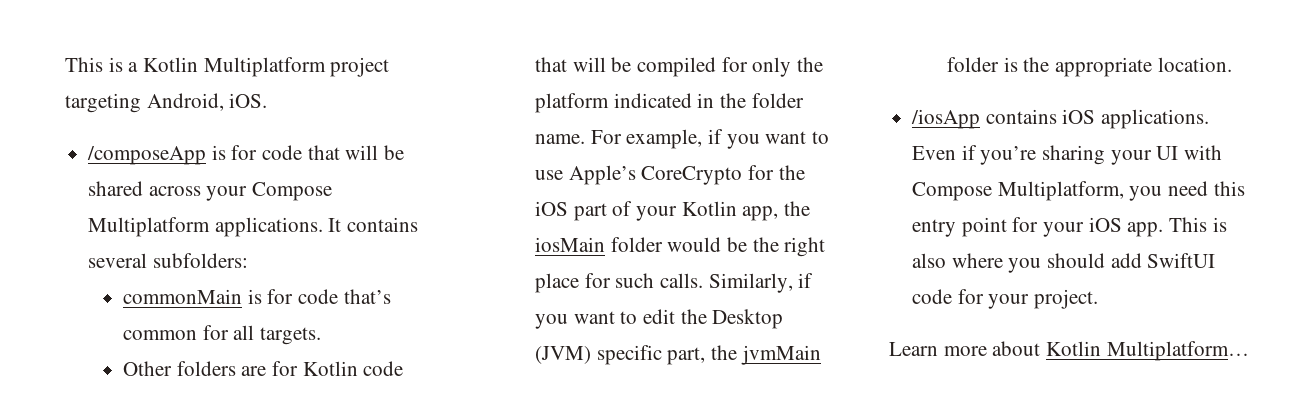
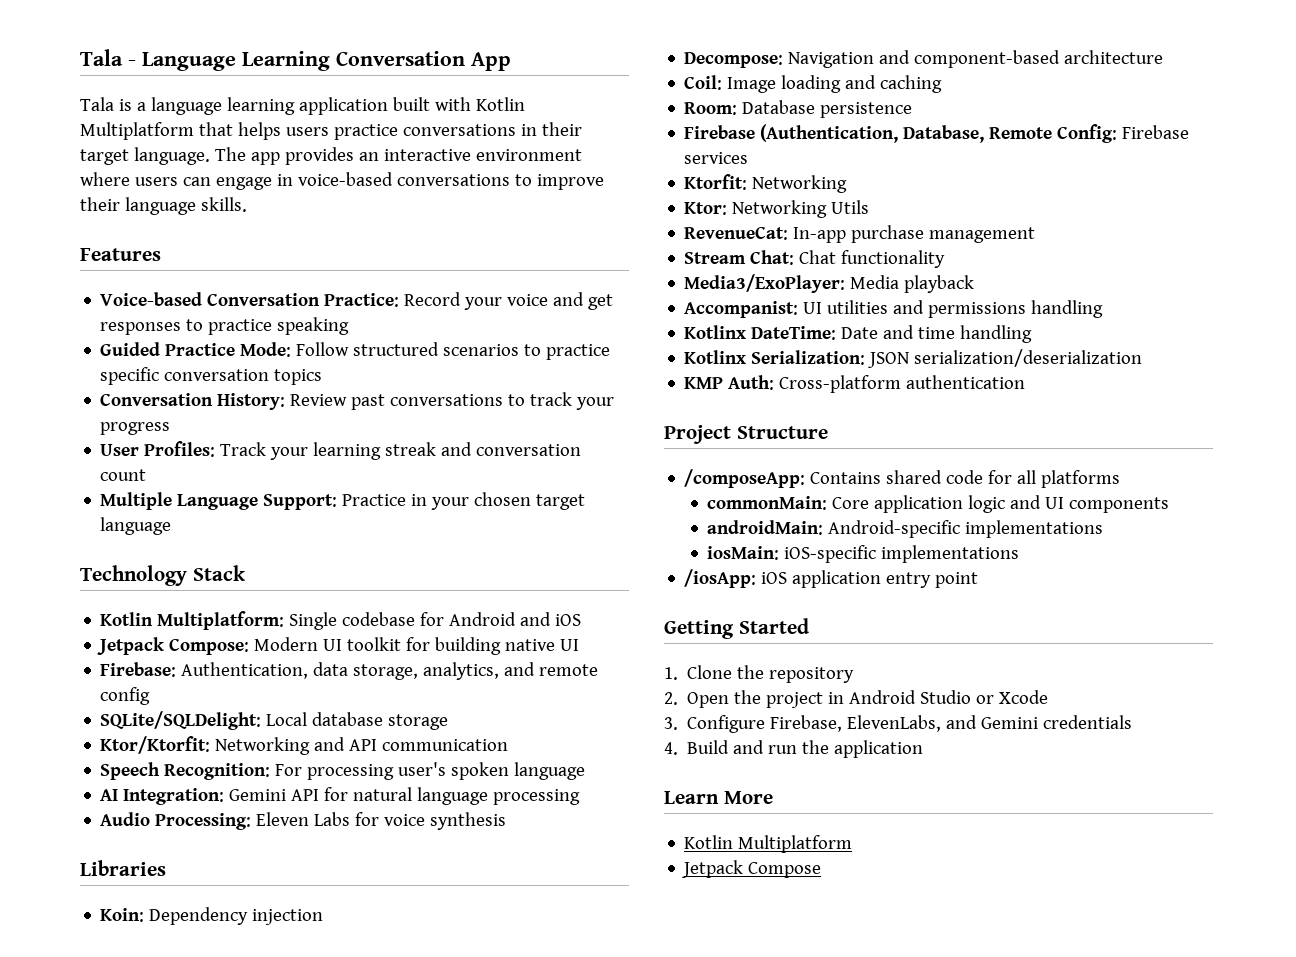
[65,57,390,77] [65,93,268,113] [87,145,405,165] [88,181,333,201] [88,217,419,237] [88,253,248,268] [123,289,391,304] [123,325,322,345] [123,361,404,376] [535,57,824,77] [535,93,804,113] [535,129,830,149] [535,165,805,185] [535,201,811,221] [535,237,826,257] [535,273,814,293] [535,309,784,329] [535,345,821,365] [947,57,1232,77] [911,109,1210,129] [912,145,1223,165] [912,181,1245,201] [912,217,1227,237] [912,253,1216,273] [912,289,1099,309] [889,341,1249,361] This is a Kotlin Multiplatform project targeting Android, iOS. // /composeApp is for code that will be shared across your Compose Multiplatform applications. It contains several subfolders: // commonMain is for code that’s common for all targets. // Other folders are for Kotlin code that will be compiled for only the platform indicated in the folder name. For example, if you want to use Apple’s CoreCrypto for the iOS part of your Kotlin app, the iosMain folder would be the right place for such calls. Similarly, if you want to edit the Desktop (JVM) specific part, the jvmMain folder is the appropriate location. // /iosApp contains iOS applications. Even if you’re sharing your UI with Compose Multiplatform, you need this entry point for your iOS app. This is also where you should add SwiftUI code for your project. // Learn more about Kotlin Multiplatform… -> [80,49,511,71] [80,97,525,115] [80,122,582,140] [80,147,582,165] [80,172,604,190] [80,197,247,215] [80,248,161,261] [100,292,614,310] [100,317,350,335] [100,342,611,360] [100,367,323,385] [100,392,615,410] [100,422,171,435] [100,441,582,460] [100,469,147,481] [100,492,586,510] [100,517,172,535] [80,565,246,586] [100,611,582,630] [97,637,580,655] [100,662,599,680] [100,687,151,705] [100,711,449,730] [100,736,509,755] [100,762,586,780] [100,787,581,805] [100,812,507,830] [80,860,166,876] [100,907,324,925] [684,50,1164,68] [684,75,943,93] [684,100,913,118] [684,124,1190,143] [684,152,749,164] [684,174,848,193] [684,200,870,218] [684,225,1036,243] [684,250,946,268] [684,274,975,293] [684,300,1104,318] [684,325,1033,343] [684,349,1143,368] [684,375,1026,393] [664,425,828,444] [684,469,1121,488] [707,495,1170,513] [707,520,1104,538] [707,545,1020,563] [684,569,979,588] [664,618,809,639] [664,665,855,683] [664,690,1049,708] [664,715,1133,733] [664,740,924,758] [664,791,773,804] [684,835,853,853] [682,860,822,878] Tala - Language Learning Conversation App // Tala is a language learning application built with Kotlin Multiplatform that helps users practice conversations in their target language. The app provides an interactive environment where users can engage in voice-based conversations to improve their language skills. // Features // Voice-based Conversation Practice: Record your voice and get responses to practice speaking // Guided Practice Mode: Follow structured scenarios to practice specific conversation topics // Conversation History: Review past conversations to track your progress // User Profiles: Track your learning streak and conversation count // Multiple Language Support: Practice in your chosen target language // Technology Stack // Kotlin Multiplatform: Single codebase for Android and iOS // Jetpack Compose: Modern UI toolkit for building native UI // Firebase: Authentication, data storage, analytics, and remote config // SQLite/SQLDelight: Local database storage // Ktor/Ktorfit: Networking and API communication // Speech Recognition: For processing user's spoken language // AI Integration: Gemini API for natural language processing // Audio Processing: Eleven Labs for voice synthesis // Libraries // Koin: Dependency injection // Decompose: Navigation and component-based architecture // Coil: Image loading and caching // Room: Database persistence // Firebase (Authentication, Database, Remote Config: Firebase services // Ktorfit: Networking // Ktor: Networking Utils // RevenueCat: In-app purchase management // Stream Chat: Chat functionality // Media3/ExoPlayer: Media playback // Accompanist: UI utilities and permissions handling // Kotlinx DateTime: Date and time handling // Kotlinx Serialization: JSON serialization/deserialization // KMP Auth: Cross-platform authentication // Project Structure // /composeApp: Contains shared code for all platforms // commonMain: Core application logic and UI components // androidMain: Android-specific implementations // iosMain: iOS-specific implementations // /iosApp: iOS application entry point // Getting Started // 1. Clone the repository // 2. Open the project in Android Studio or Xcode // 3. Configure Firebase, ElevenLabs, and Gemini credentials // 4. Build and run the application // Learn More // Kotlin Multiplatform // Jetpack Compose

